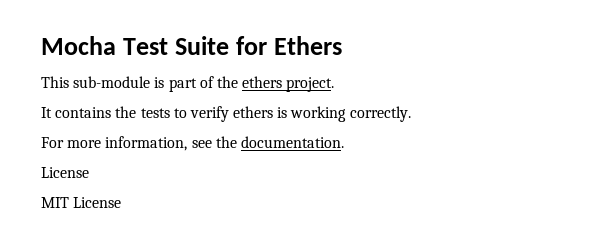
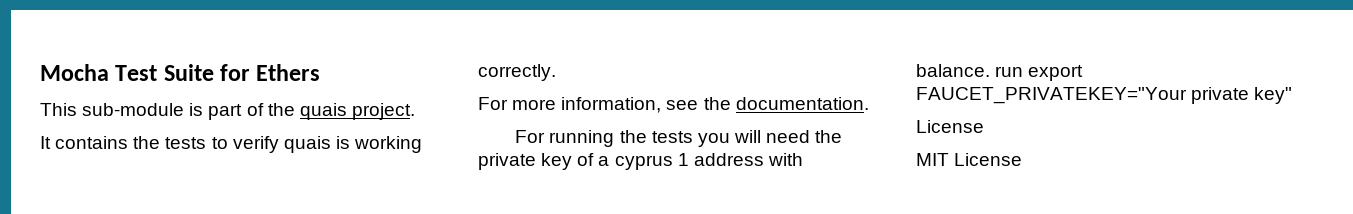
[242,76,283,88] ethers -> [299,103,347,120] quais
[233,106,274,118] ethers -> [283,136,331,153] quais
(344, 142) none -> [515,130,843,147] [478,153,803,170] [916,64,1084,81] [916,87,1293,104] // For running the tests you will need the private key of a cyprus 1 address with balance. run export FAUCET_PRIVATEKEY="Your private key"

